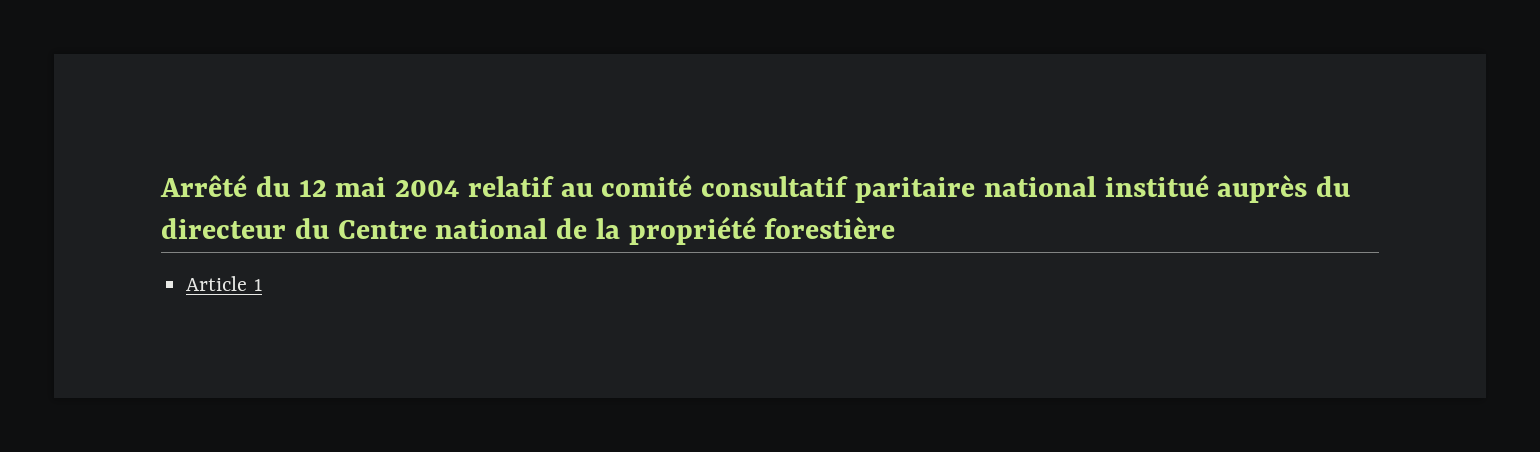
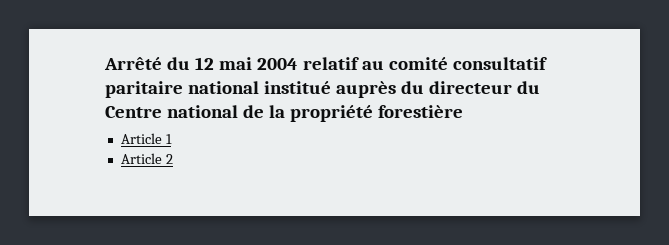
(262, 285) none -> [120,153,173,164] // Article 2

